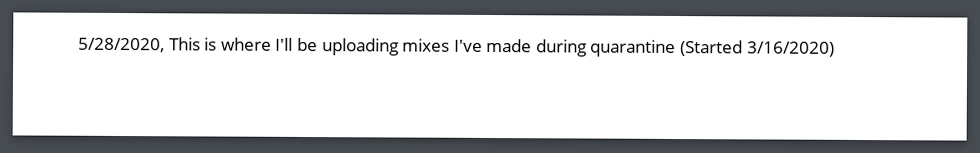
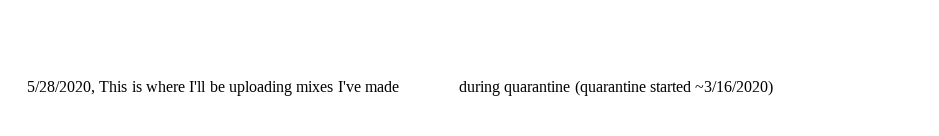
[680,40,835,57] (Started 3/16/2020) -> [574,80,774,96] (quarantine started ~3/16/2020)

